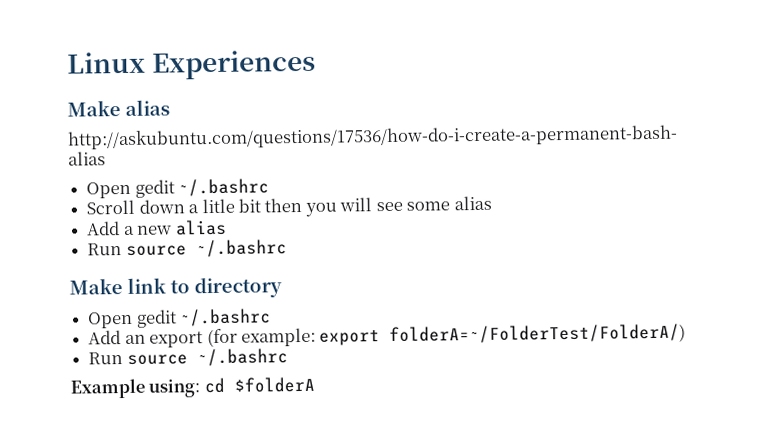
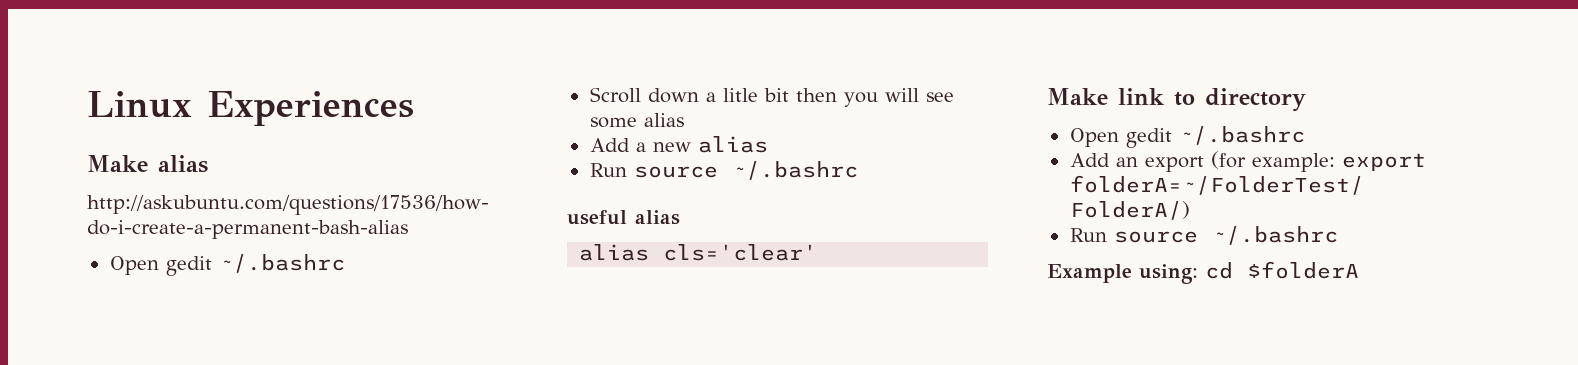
(287, 248) none -> [567,210,680,225] [579,244,818,261] // useful alias // alias cls='clear'

